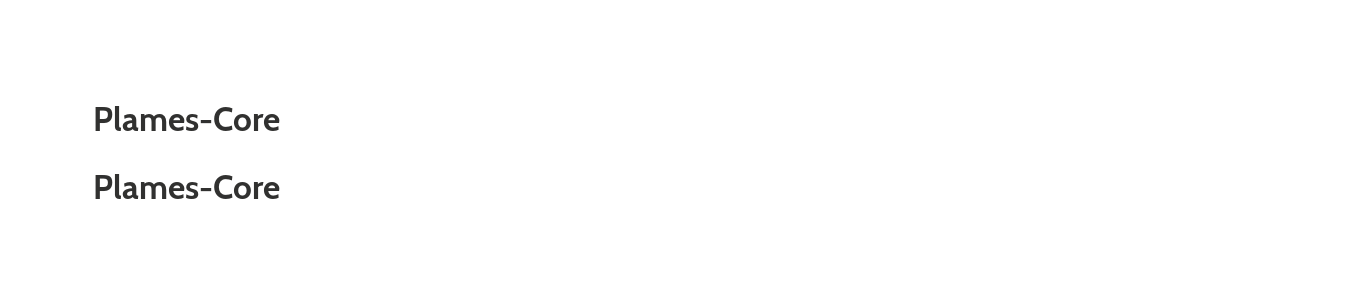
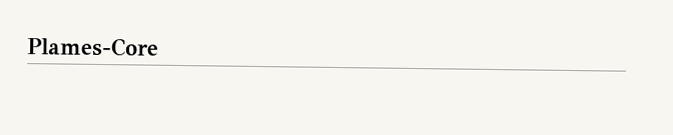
[93,106,280,131] [93,174,280,199] Plames-Core // Plames-Core -> [27,37,159,57] Plames-Core

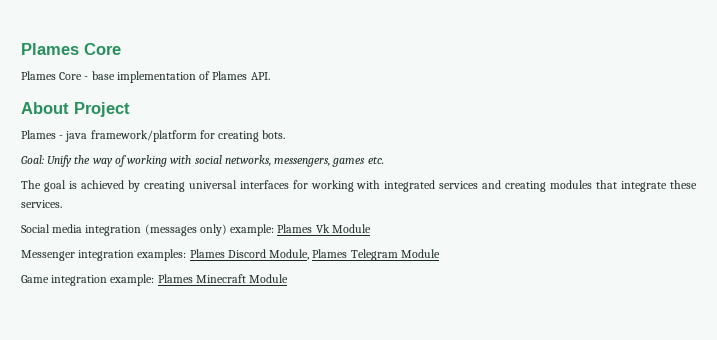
[27,37,159,57] Plames-Core -> [21,43,121,55] [21,71,270,83] [21,102,130,117] [21,130,286,142] [21,155,384,167] [21,180,698,192] [21,200,62,208] [21,224,371,236] [21,249,440,261] [21,274,289,286] Plames Core // Plames Core - base implementation of Plames API. // About Project // Plames - java framework/platform for creating bots. // Goal: Unify the way of working with social networks, messengers, games etc. // The goal is achieved by creating universal interfaces for working with integrated services and creating modules that integrate these services. // Social media integration (messages only) example: Plames Vk Module // Messenger integration examples: Plames Discord Module, Plames Telegram Module // Game integration example: Plames Minecraft Module

